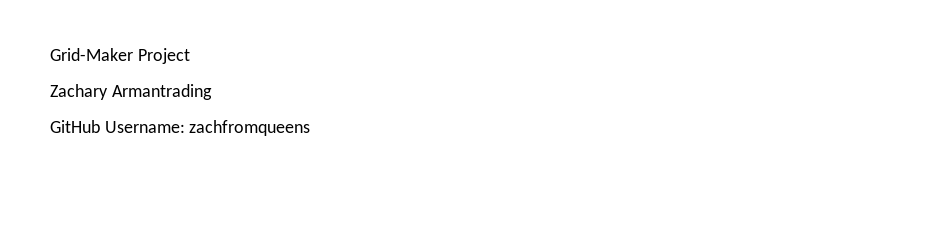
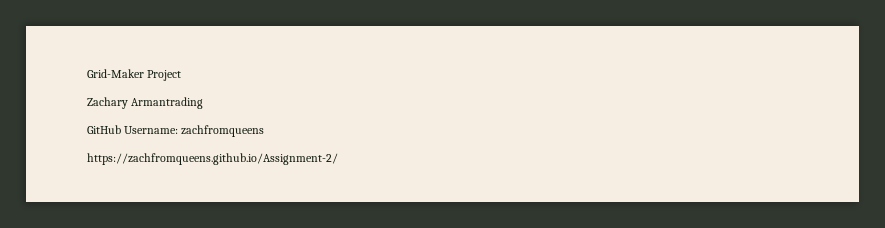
(311, 128) none -> [87,153,338,165] // https://zachfromqueens.github.io/Assignment-2/

